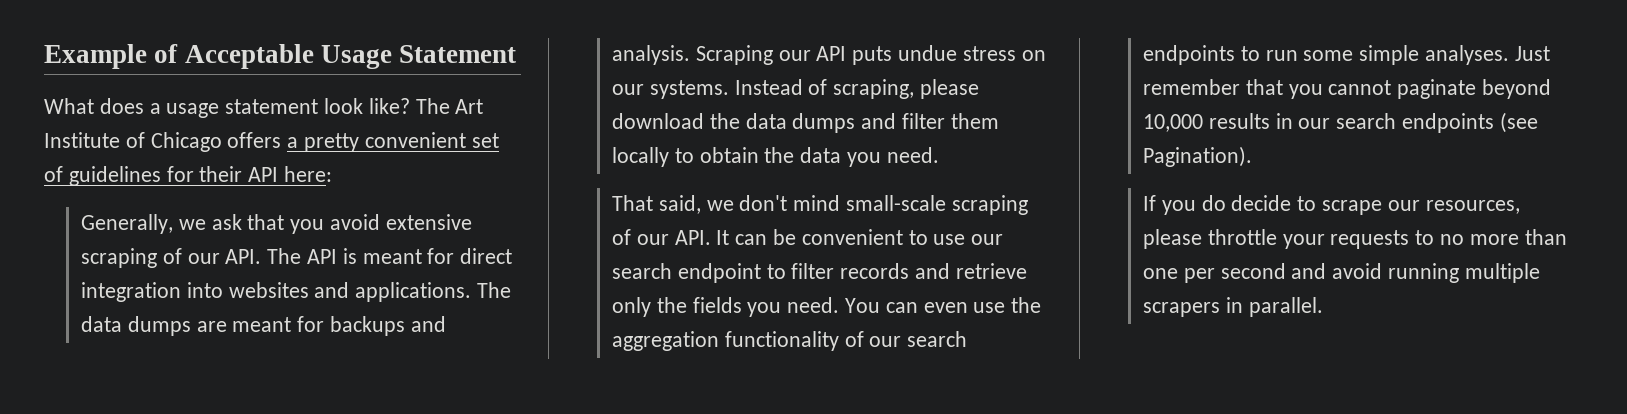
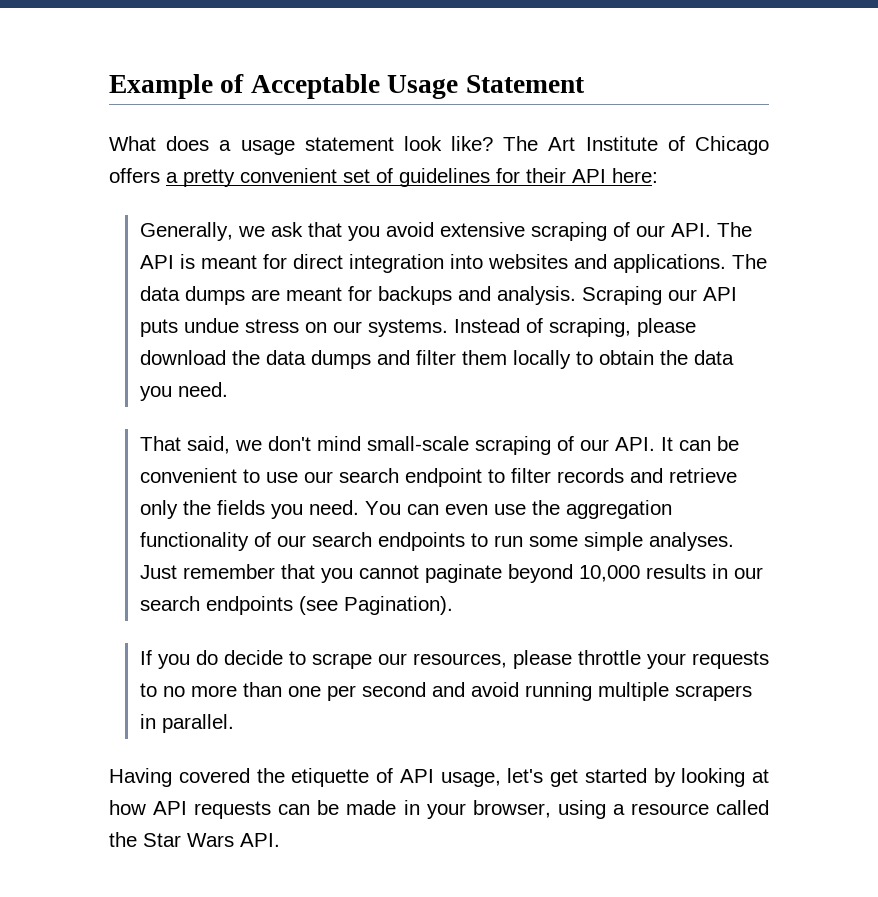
(1323, 307) none -> [109,768,769,787] [109,800,769,819] [109,832,280,847] // Having covered the etiquette of API usage, let's get started by looking at how API requests can be made in your browser, using a resource called the Star Wars API.

